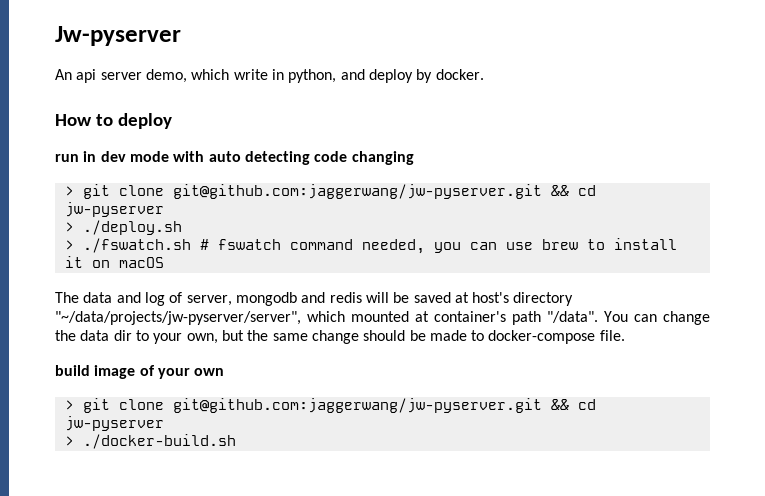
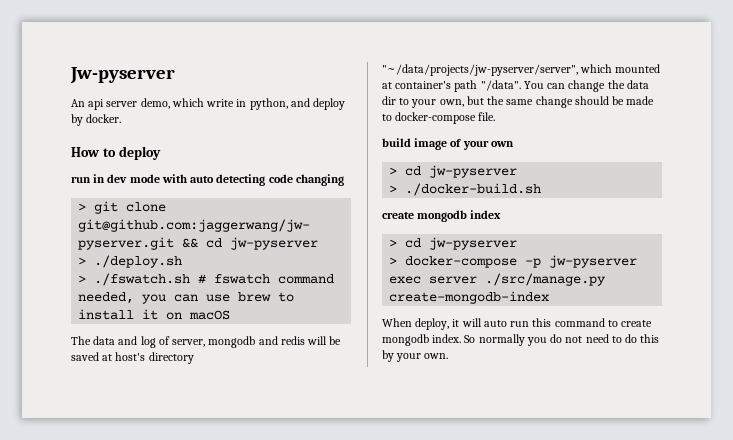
[82,398,569,413] git clone git@github.com:jaggerwang/jw-pyserver.git && -> (398, 171) none
(236, 441) none -> [382,210,502,222] [389,237,518,250] [389,255,638,268] [389,273,607,286] [389,291,550,304] [382,318,653,330] [382,334,660,346] [382,350,449,362] // create mongodb index // > cd jw-pyserver // > docker-compose -p jw-pyserver exec server ./src/manage.py create-mongodb-index // When deploy, it will auto run this command to create mongodb index. So normally you do not need to do this by your own.

